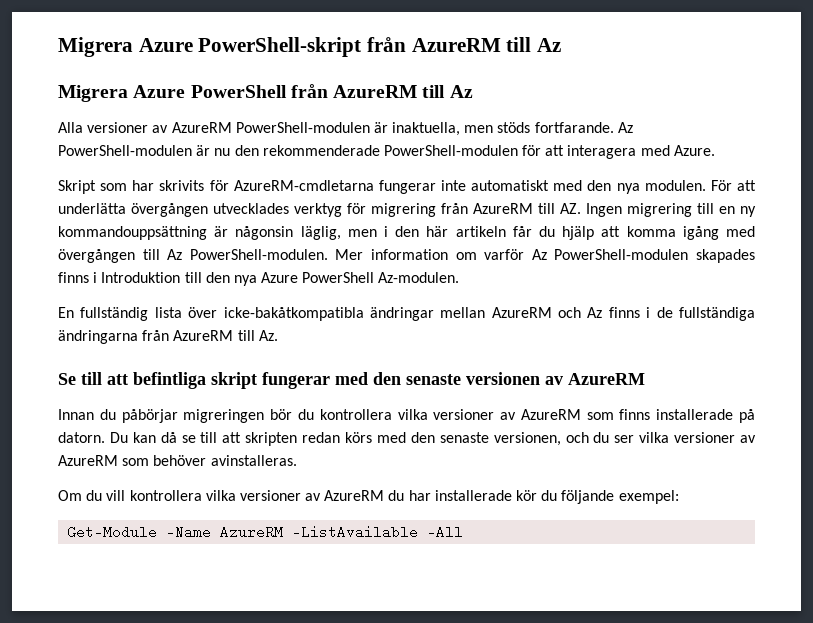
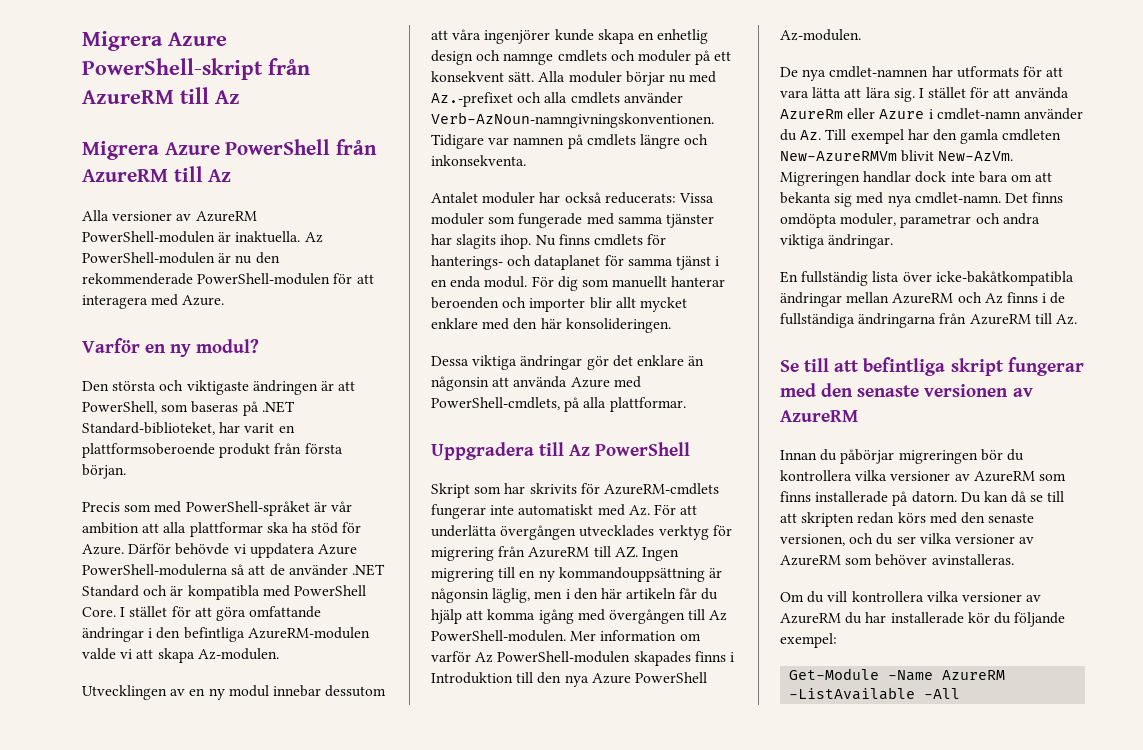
[392,122,614,136] inaktuella, men stöds fortfarande. -> [235,231,301,243] inaktuella.
(715, 150) none -> [82,338,260,357] [82,380,356,395] [82,401,295,416] [82,422,295,435] [82,443,343,458] [82,464,126,479] [82,501,352,516] [82,522,362,537] [82,543,357,558] [82,564,385,576] [82,585,366,600] [82,606,322,621] [82,627,370,642] [82,648,279,663] [82,685,387,700] [431,29,709,44] [431,50,732,65] [431,71,717,86] [431,92,683,107] [431,112,714,128] [431,134,709,149] [431,155,526,166] [431,192,714,204] [431,213,714,228] [431,234,667,249] [431,255,720,270] [431,276,726,291] [431,297,687,312] [431,318,671,333] [431,355,705,370] [431,376,641,391] [431,397,686,412] [431,442,691,460] // Varför en ny modul? // Den största och viktigaste ändringen är att PowerShell, som baseras på .NET Standard-biblioteket, har varit en plattformsoberoende produkt från första början. // Precis som med PowerShell-språket är vår ambition att alla plattformar ska ha stöd för Azure. Därför behövde vi uppdatera Azure PowerShell-modulerna så att de använder .NET Standard och är kompatibla med PowerShell Core. I stället för att göra omfattande ändringar i den befintliga AzureRM-modulen valde vi att skapa Az-modulen. // Utvecklingen av en ny modul innebar dessutom att våra ingenjörer kunde skapa en enhetlig design och namnge cmdlets och moduler på ett konsekvent sätt. Alla moduler börjar nu med Az.-prefixet och alla cmdlets använder Verb-AzNoun-namngivningskonventionen. Tidigare var namnen på cmdlets längre och inkonsekventa. // Antalet moduler har också reducerats: Vissa moduler som fungerade med samma tjänster har slagits ihop. Nu finns cmdlets för hanterings- och dataplanet för samma tjänst i en enda modul. För dig som manuellt hanterar beroenden och importer blir allt mycket enklare med den här konsolideringen. // Dessa viktiga ändringar gör det enklare än någonsin att använda Azure med PowerShell-cmdlets, på alla plattformar. // Uppgradera till Az PowerShell
[233,180,374,191] AzureRM-cmdletarna -> [603,483,719,495] AzureRM-cmdlets
[587,180,706,194] den nya modulen. -> [628,505,650,516] Az.
(460, 277) none -> [780,66,1064,81] [780,87,1069,102] [780,108,1083,120] [780,129,1062,144] [780,150,1014,162] [780,171,1053,186] [780,192,1064,207] [780,213,1040,228] [780,234,894,249] // De nya cmdlet-namnen har utformats för att vara lätta att lära sig. I stället för att använda AzureRm eller Azure i cmdlet-namn använder du Az. Till exempel har den gamla cmdleten New-AzureRMVm blivit New-AzVm. Migreringen handlar dock inte bara om att bekanta sig med nya cmdlet-namn. Det finns omdöpta moduler, parametrar och andra viktiga ändringar.

